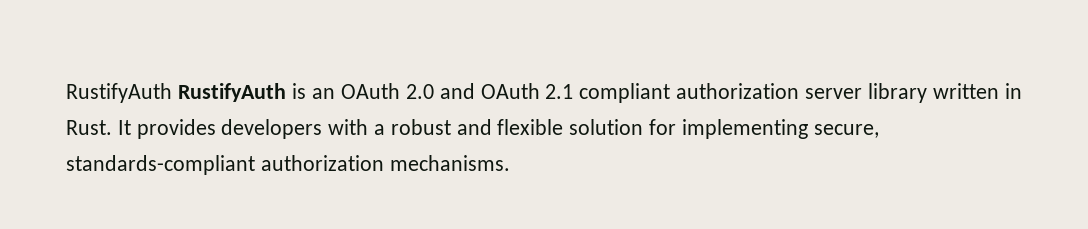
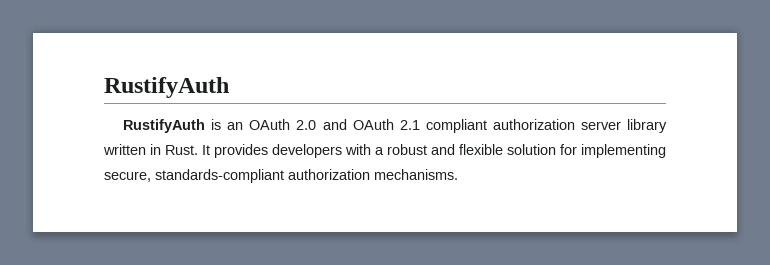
[66,83,172,103] RustifyAuth -> [104,77,229,98] RustifyAuth //

